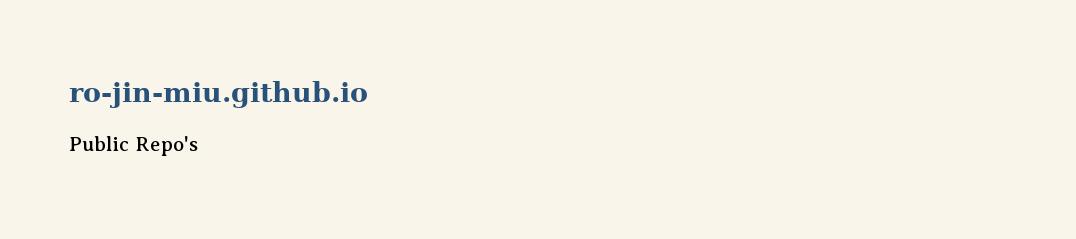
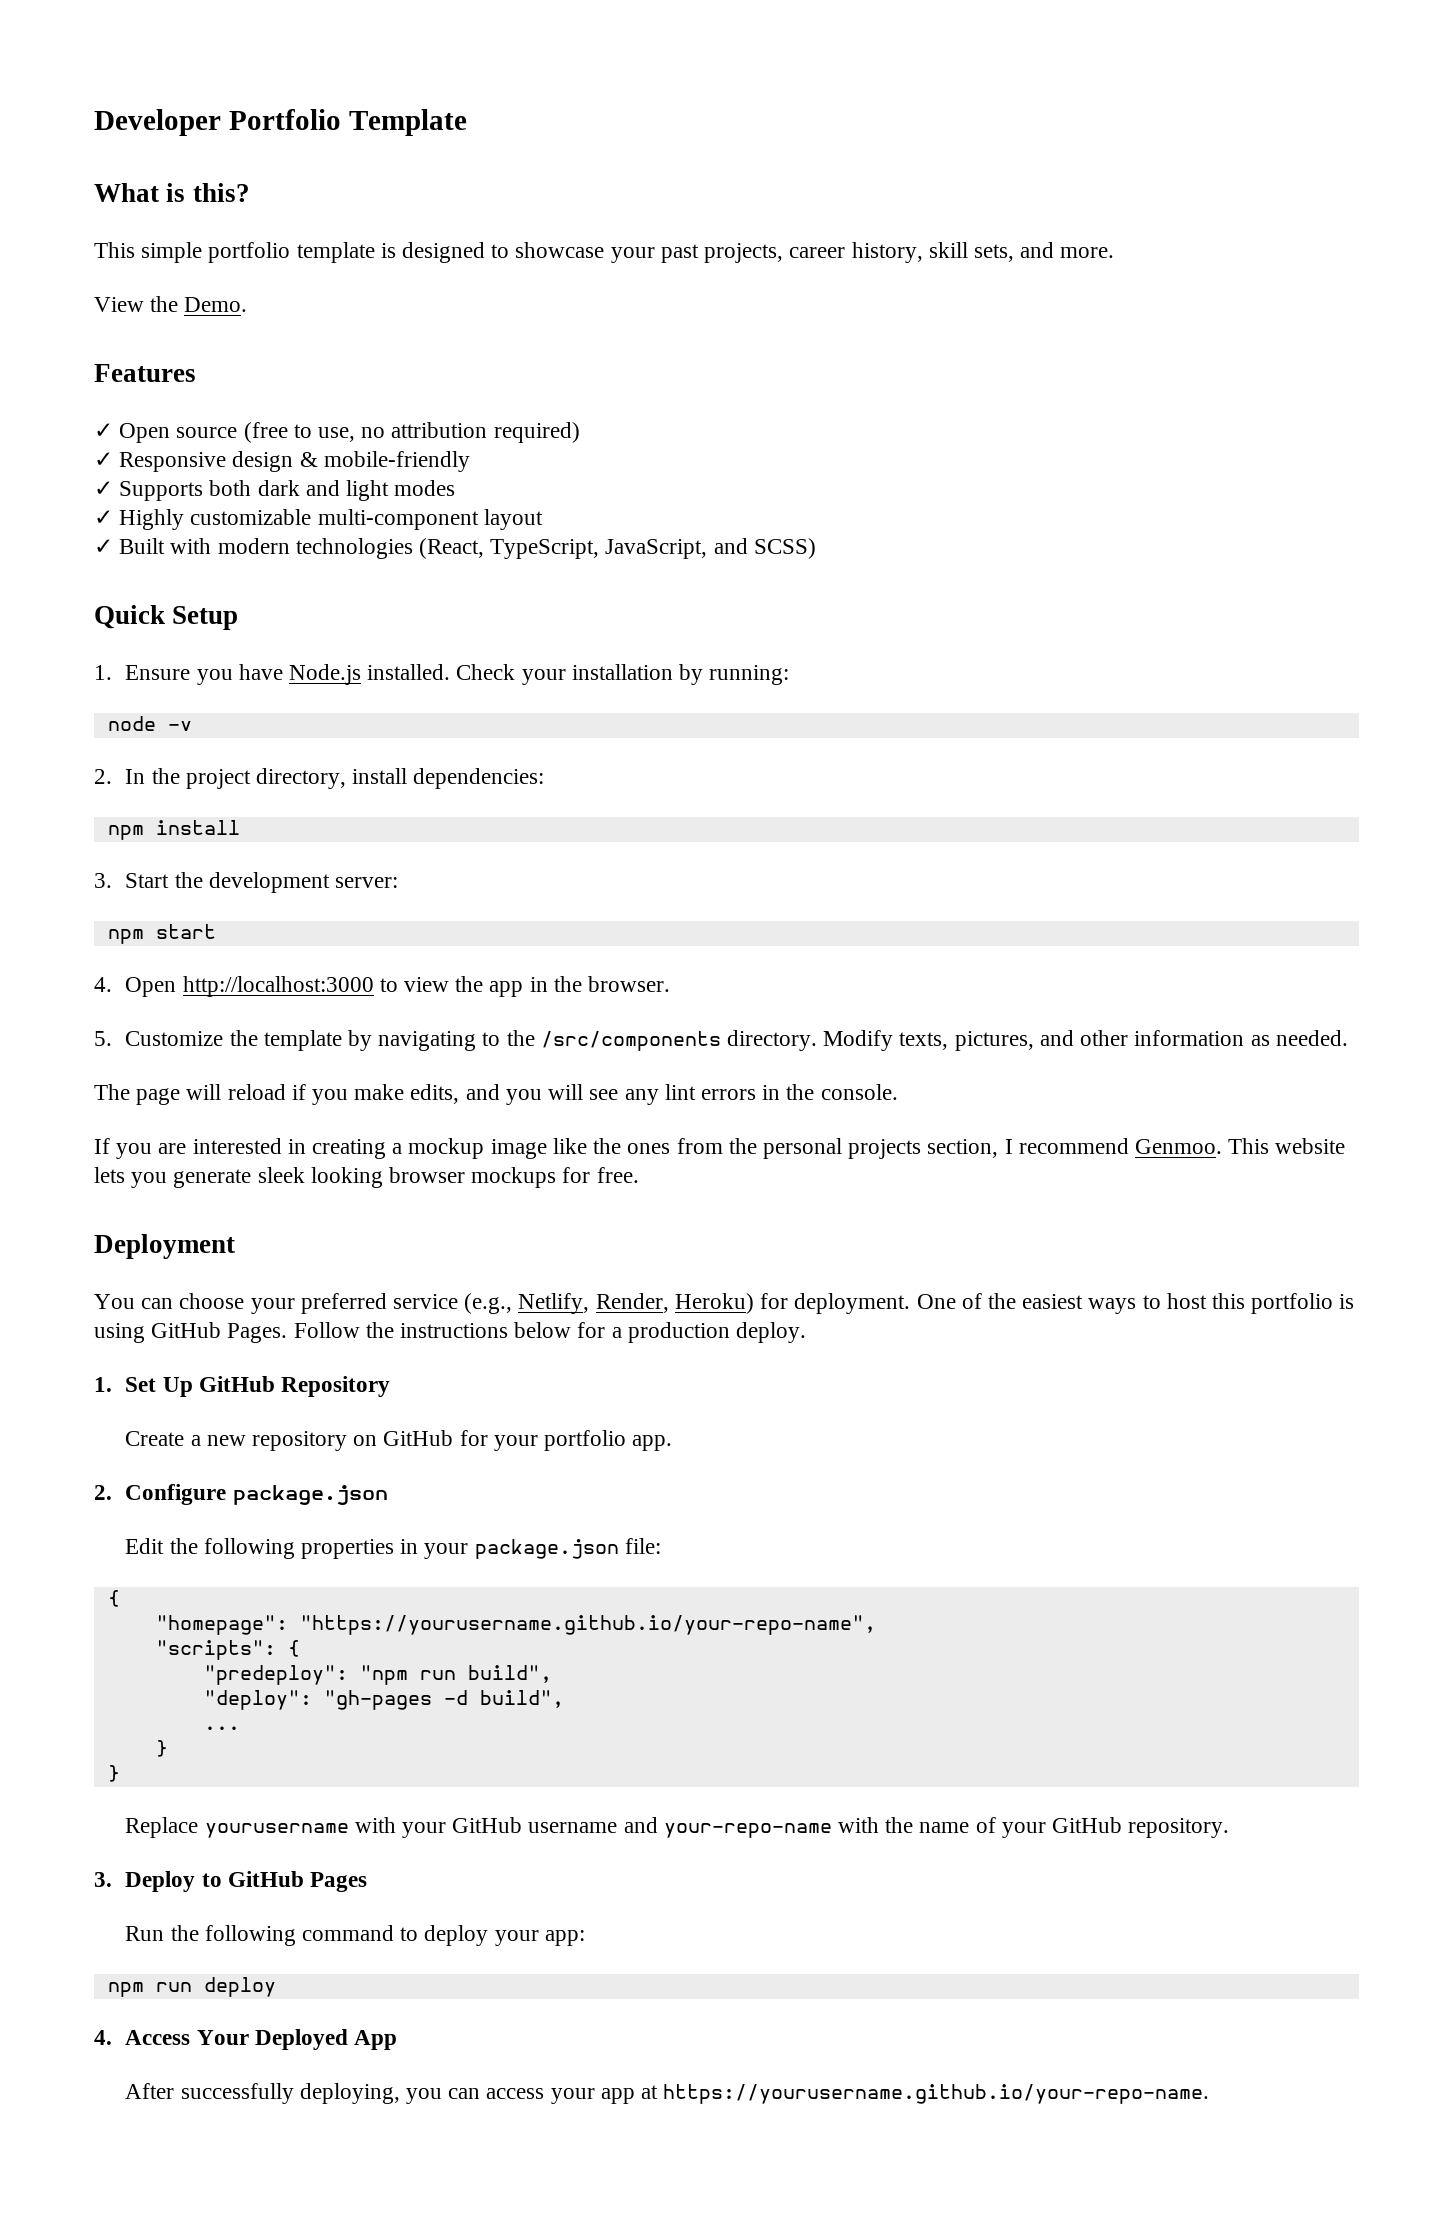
[69,81,368,108] [69,136,198,156] ro-jin-miu.github.io // Public Repo's -> [94,109,467,136] [94,183,250,202] [94,242,1115,263] [94,296,248,312] [94,364,196,382] [94,422,580,443] [94,451,470,472] [94,480,456,501] [94,509,543,530] [94,538,816,559] [94,605,239,630] [94,664,790,685] [107,716,192,731] [94,768,545,789] [107,820,240,840] [94,872,398,893] [107,924,216,944] [94,976,671,997] [94,1030,1348,1051] [94,1084,898,1105] [94,1138,1346,1159] [94,1167,639,1188] [94,1234,235,1259] [94,1293,1355,1314] [94,1322,807,1343] [94,1376,390,1397] [125,1430,673,1451] [94,1484,388,1505] [125,1538,661,1559] [107,1590,120,1607] [155,1615,876,1635] [155,1640,300,1660] [203,1665,552,1685] [203,1690,564,1710] [203,1726,240,1730] [155,1740,168,1757] [107,1765,120,1782] [125,1817,1230,1838] [94,1871,367,1892] [125,1925,585,1946] [107,1977,276,1997] [94,2029,397,2050] [125,2083,1210,2104] Developer Portfolio Template // What is this? // This simple portfolio template is designed to showcase your past projects, career history, skill sets, and more. // View the Demo. // Features // ✓ Open source (free to use, no attribution required) // ✓ Responsive design & mobile-friendly // ✓ Supports both dark and light modes // ✓ Highly customizable multi-component layout // ✓ Built with modern technologies (React, TypeScript, JavaScript, and SCSS) // Quick Setup // 1. Ensure you have Node.js installed. Check your installation by running: // node -v // 2. In the project directory, install dependencies: // npm install // 3. Start the development server: // npm start // 4. Open http://localhost:3000 to view the app in the browser. // 5. Customize the template by navigating to the /src/components directory. Modify texts, pictures, and other information as needed. // The page will reload if you make edits, and you will see any lint errors in the console. // If you are interested in creating a mockup image like the ones from the personal projects section, I recommend Genmoo. This website lets you generate sleek looking browser mockups for free. // Deployment // You can choose your preferred service (e.g., Netlify, Render, Heroku) for deployment. One of the easiest ways to host this portfolio is using GitHub Pages. Follow the instructions below for a production deploy. // 1. Set Up GitHub Repository // Create a new repository on GitHub for your portfolio app. // 2. Configure package.json // Edit the following properties in your package.json file: // { // "homepage": "https://yourusername.github.io/your-repo-name", // "scripts": { // "predeploy": "npm run build", // "deploy": "gh-pages -d build", // ... // } // } // Replace yourusername with your GitHub username and your-repo-name with the name of your GitHub repository. // 3. Deploy to GitHub Pages // Run the following command to deploy your app: // npm run deploy // 4. Access Your Deployed App // After successfully deploying, you can access your app at https://yourusername.github.io/your-repo-name.

